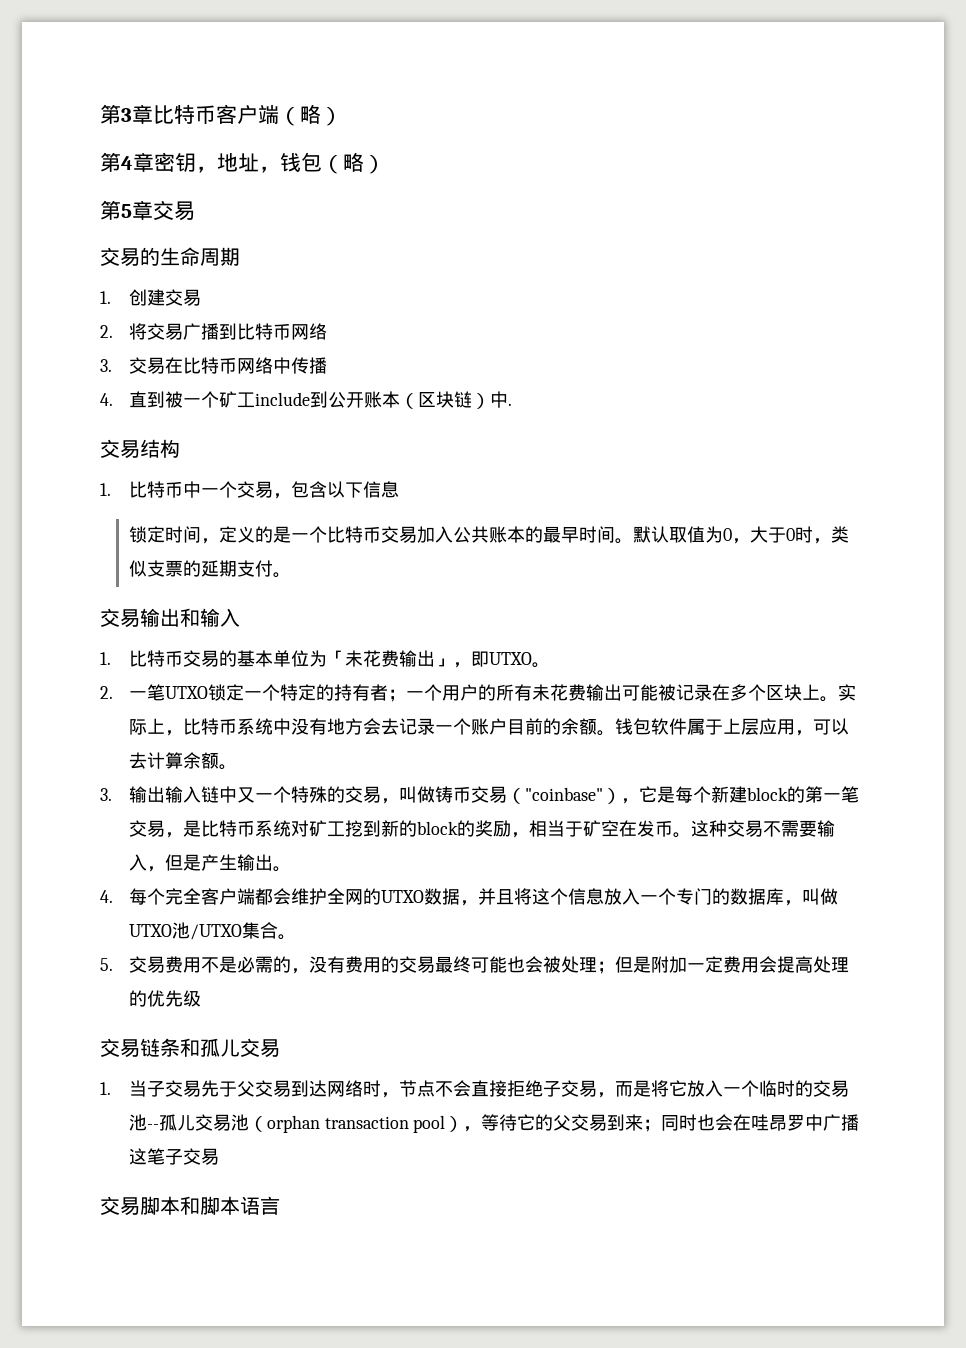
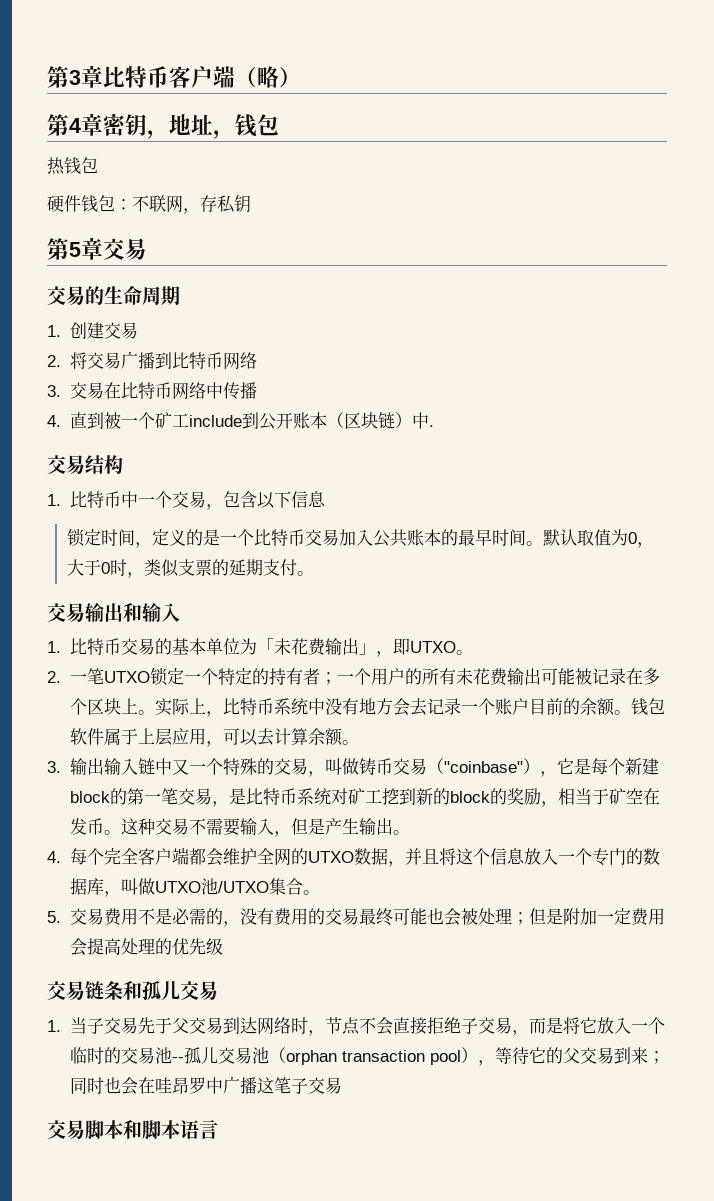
[322,152,385,174] （略） -> [47,157,98,175] [47,195,251,214] // 热钱包 // 硬件钱包：不联网，存私钥

